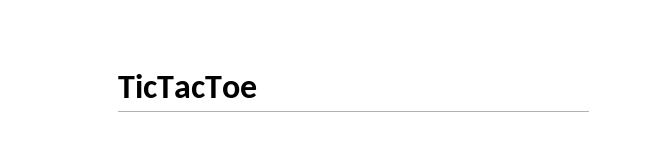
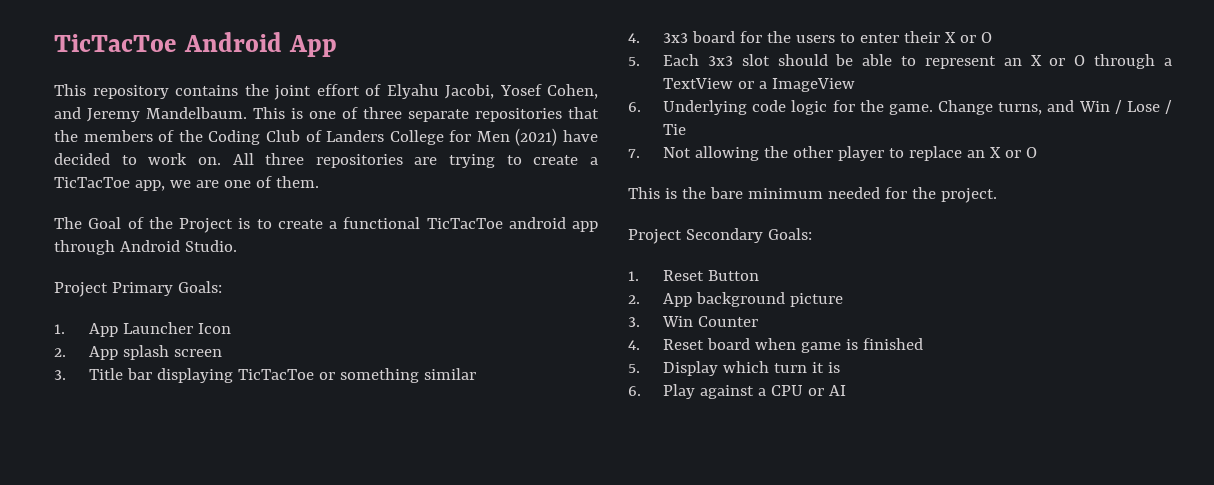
[118,74,257,98] TicTacToe -> [54,32,337,57] [54,84,598,100] [54,107,599,122] [54,128,598,146] [54,153,598,168] [54,176,319,191] [54,217,598,233] [54,240,237,255] [54,281,222,297] [54,322,232,337] [54,345,223,360] [54,368,477,383] [628,31,992,43] [628,54,1173,69] [663,78,856,92] [628,100,1173,115] [663,124,687,135] [628,146,1037,161] [628,187,997,203] [628,228,812,244] [628,270,760,281] [628,292,844,307] [628,316,759,327] [628,338,924,353] [628,361,841,376] [628,384,847,399] TicTacToe Android App // This repository contains the joint effort of Elyahu Jacobi, Yosef Cohen, and Jeremy Mandelbaum. This is one of three separate repositories that the members of the Coding Club of Landers College for Men (2021) have decided to work on. All three repositories are trying to create a TicTacToe app, we are one of them. // The Goal of the Project is to create a functional TicTacToe android app through Android Studio. // Project Primary Goals: // 1. App Launcher Icon // 2. App splash screen // 3. Title bar displaying TicTacToe or something similar // 4. 3x3 board for the users to enter their X or O // 5. Each 3x3 slot should be able to represent an X or O through a TextView or a ImageView // 6. Underlying code logic for the game. Change turns, and Win / Lose / Tie // 7. Not allowing the other player to replace an X or O // This is the bare minimum needed for the project. // Project Secondary Goals: // 1. Reset Button // 2. App background picture // 3. Win Counter // 4. Reset board when game is finished // 5. Display which turn it is // 6. Play against a CPU or AI

